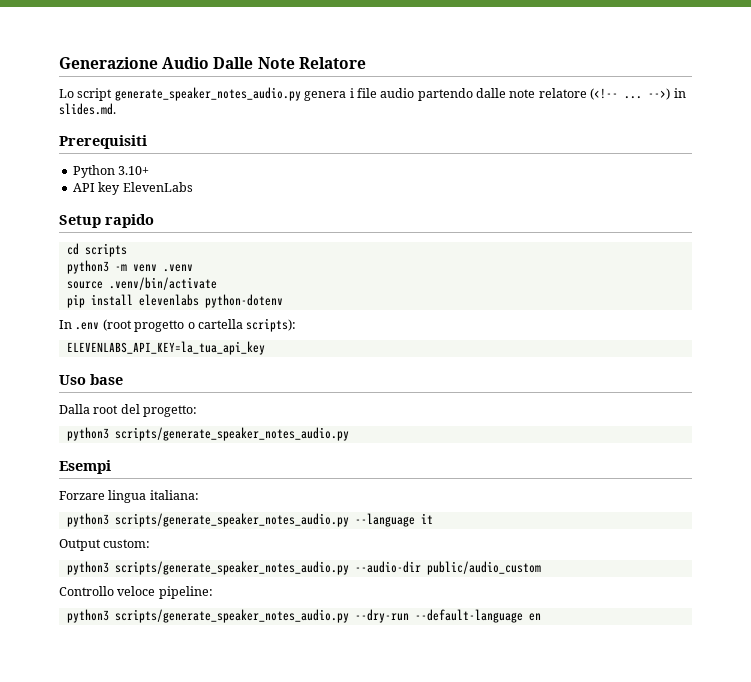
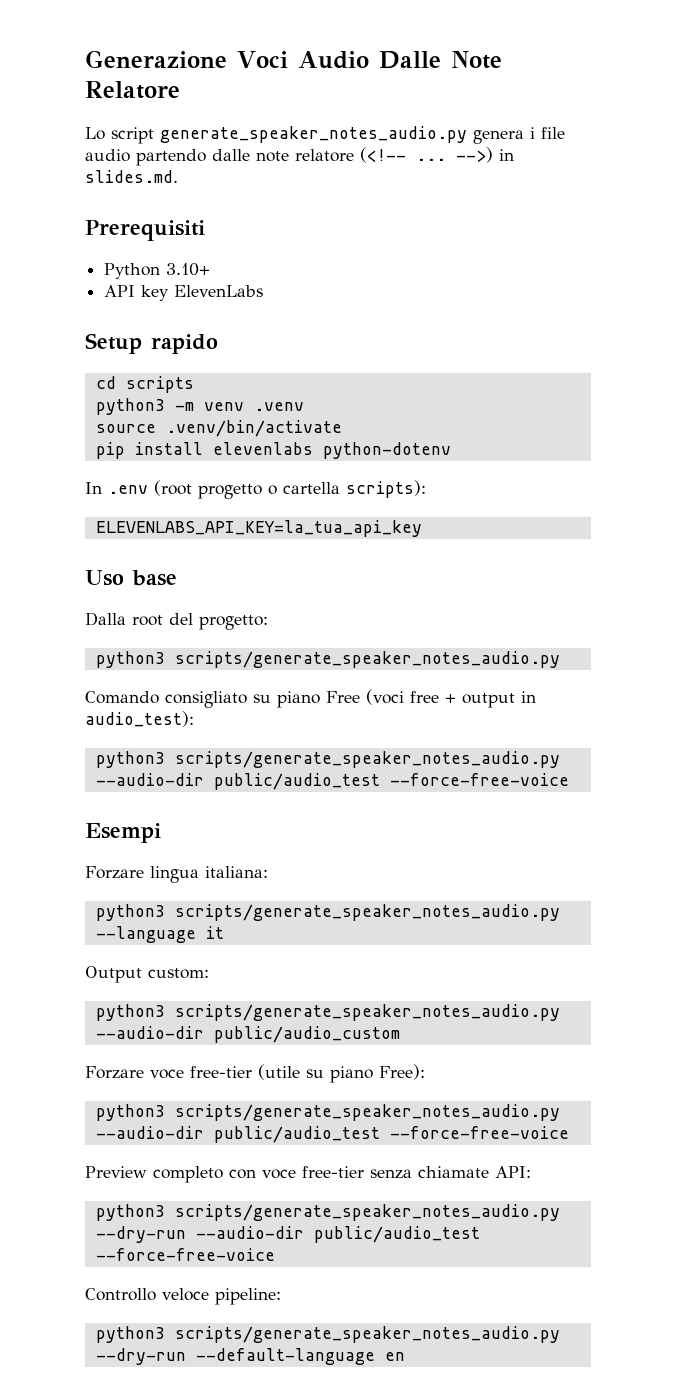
(158, 63) none -> [237,51,288,68] Voci
(349, 434) none -> [85,689,536,708] [85,711,194,727] [95,751,560,768] [95,773,569,790] // Comando consigliato su piano Free (voci free + output in audio_test): // python3 scripts/generate_speaker_notes_audio.py --audio-dir public/audio_test --force-free-voice
(541, 568) none -> [85,1064,425,1083] [95,1104,560,1121] [95,1126,569,1143] [85,1166,531,1183] [95,1204,560,1221] [95,1226,480,1243] [95,1248,275,1261] // Forzare voce free-tier (utile su piano Free): // python3 scripts/generate_speaker_notes_audio.py --audio-dir public/audio_test --force-free-voice // Preview completo con voce free-tier senza chiamate API: // python3 scripts/generate_speaker_notes_audio.py --dry-run --audio-dir public/audio_test --force-free-voice

